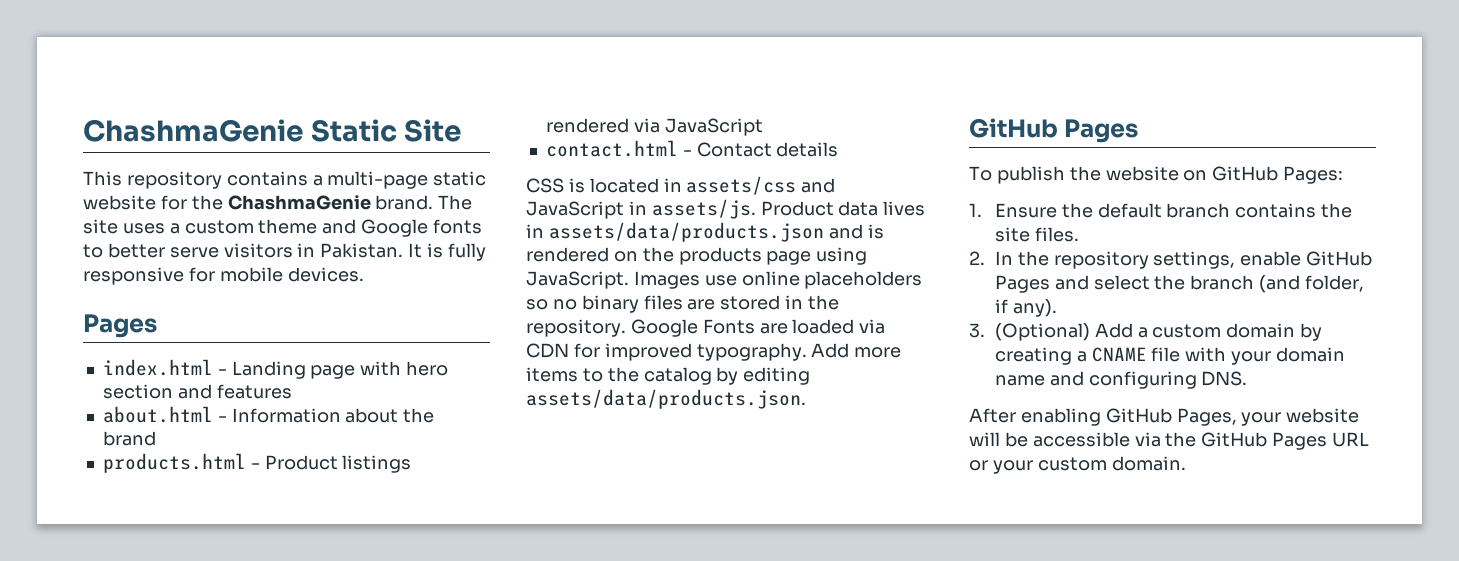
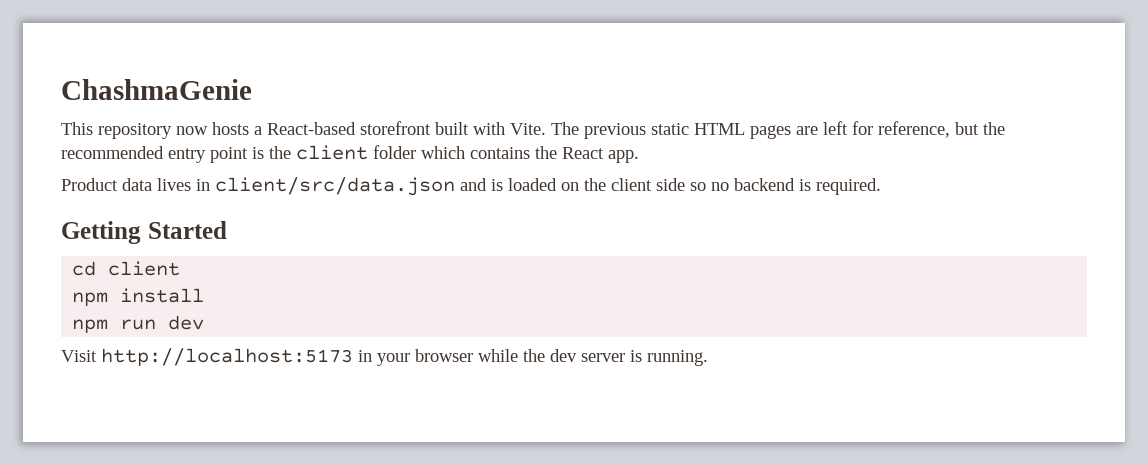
[83,119,462,142] ChashmaGenie Static Site -> [61,79,252,100] ChashmaGenie
[226,171,487,189] [83,195,473,210] [83,219,483,237] [83,243,486,261] [83,267,364,285] [83,314,157,338] [102,359,449,379] [102,384,292,399] [102,406,435,423] [102,431,156,446] [102,453,412,473] [545,118,763,136] [545,140,839,157] [526,176,836,195] [526,199,756,219] contains a multi-page static website for the ChashmaGenie brand. The site uses a custom theme and Google fonts to better serve visitors in Pakistan. It is fully responsive for mobile devices. // Pages // index.html - Landing page with hero section and features // about.html - Information about the brand // products.html - Product listings rendered via JavaScript // contact.html - Contact details // CSS is located in assets/css and JavaScript in assets/js. -> [176,121,1005,139] [61,145,639,163] now hosts a React-based storefront built with Vite. The previous static HTML pages are left for reference, but the recommended entry point is the client folder which contains the React app. //
[548,222,824,242] assets/data/products.json -> [215,177,455,196] client/src/data.json
[526,247,609,262] rendered -> [508,178,557,191] loaded
[678,247,868,265] [526,271,923,289] [526,295,840,313] [526,319,886,337] [526,343,902,361] [526,367,811,385] [526,389,806,409] [969,118,1139,143] [969,166,1344,184] [969,203,1353,218] [994,227,1079,242] [969,251,1373,269] [994,275,1365,293] [994,299,1057,317] [969,323,1323,341] [994,347,1346,365] [994,371,1248,389] [969,408,1360,426] [969,432,1370,450] [969,456,1186,474] products page using JavaScript. Images use online placeholders so no binary files are stored in the repository. Google Fonts are loaded via CDN for improved typography. Add more items to the catalog by editing assets/data/products.json. // GitHub Pages // To publish the website on GitHub Pages: // 1. Ensure the default branch contains the site files. // 2. In the repository settings, enable GitHub Pages and select the branch (and folder, if any). // 3. (Optional) Add a custom domain by creating a CNAME file with your domain name and configuring DNS. // After enabling GitHub Pages, your website will be accessible via the GitHub Pages URL or your custom domain. -> [611,178,881,195] [61,221,227,244] [72,261,181,276] [72,288,205,306] [72,315,205,333] [61,348,708,366] client side so no backend is required. // Getting Started // cd client // npm install // npm run dev // Visit http://localhost:5173 in your browser while the dev server is running.

